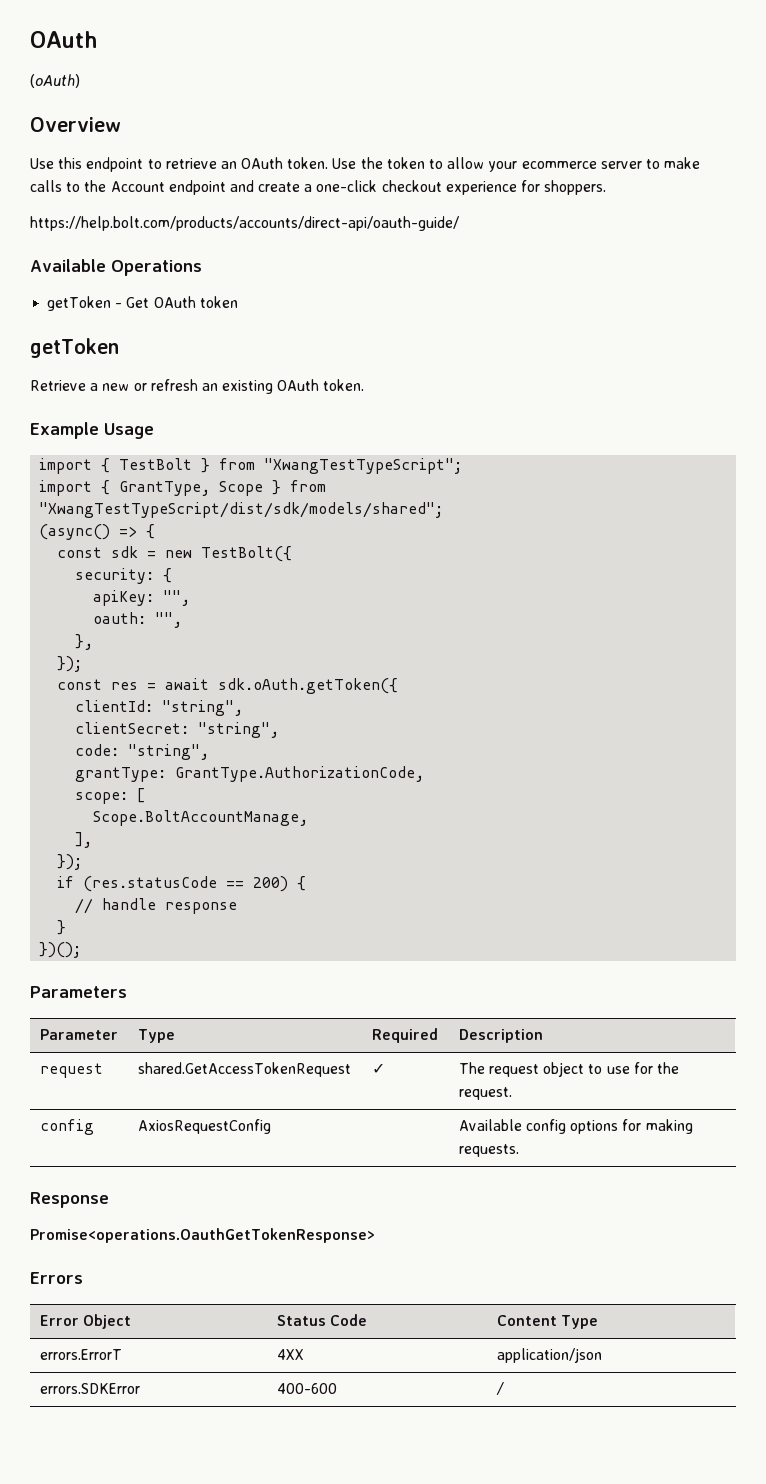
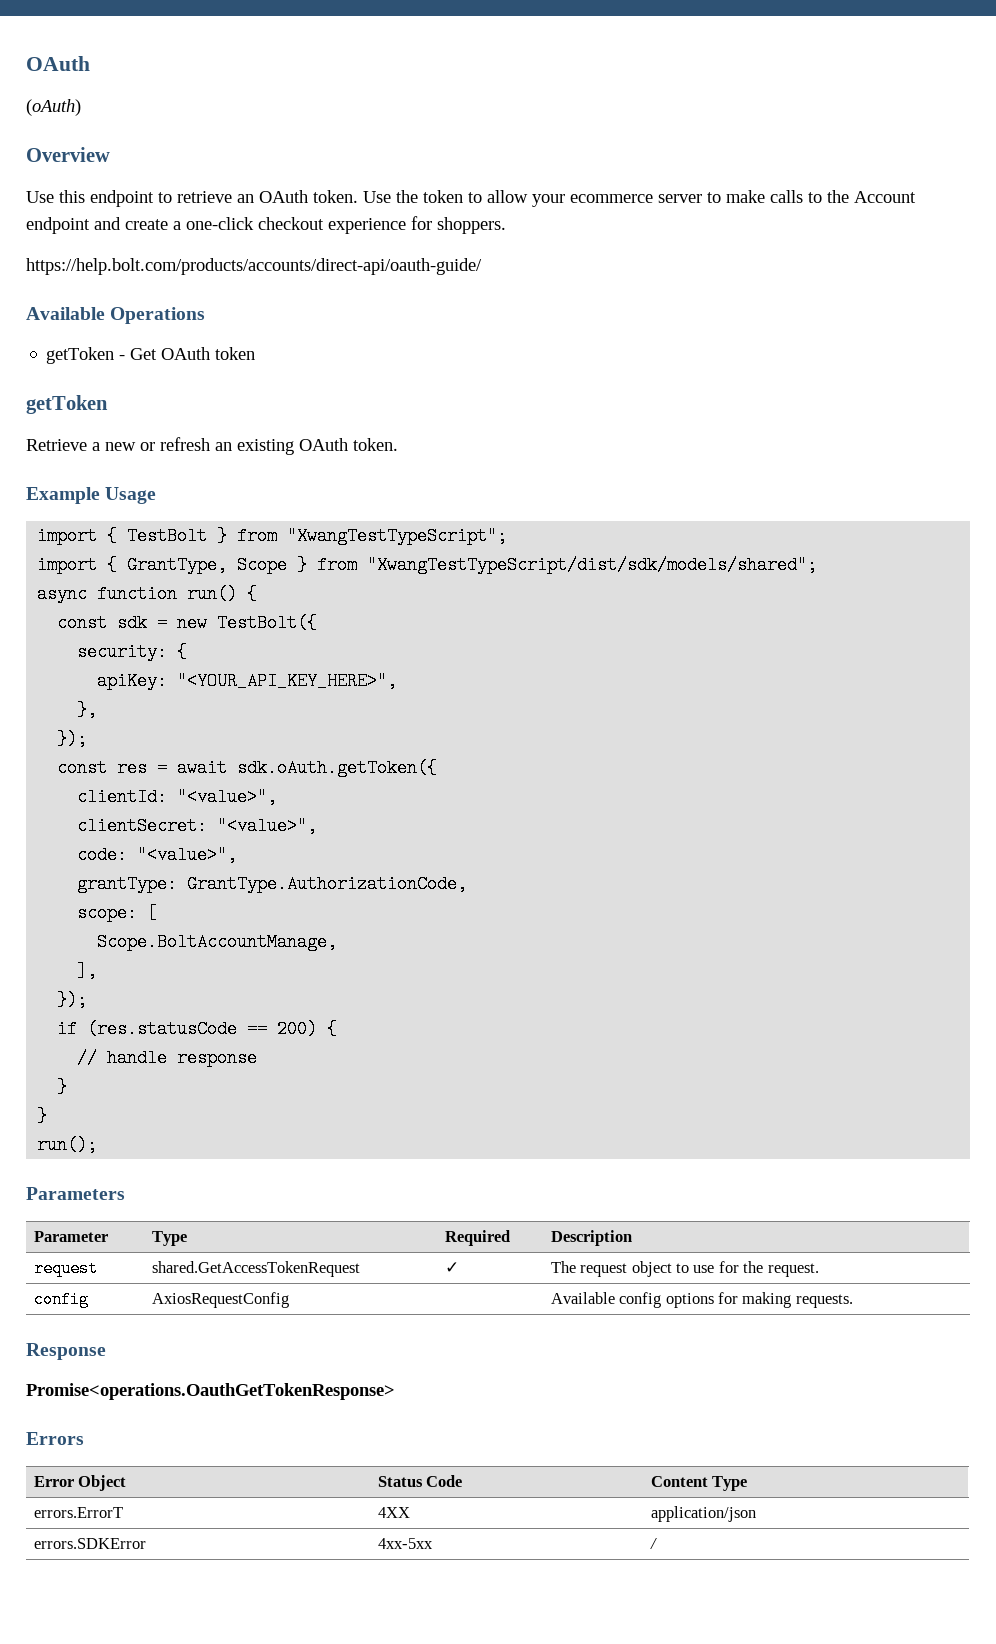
[39,524,138,540] (async() => -> [37,585,238,603] async function run()
[163,590,191,606] [93,612,183,628] "", // oauth: "", -> [177,672,398,690] "<YOUR_API_KEY_HERE>",
[162,700,244,716] "string", -> [177,788,278,806] "<value>",
[198,722,280,738] "string", -> [217,817,318,835] "<value>",
[128,744,210,760] "string", -> [137,846,238,864] "<value>",
[39,942,82,958] })(); -> [37,1107,48,1125] [37,1136,98,1154] } // run();
[276,1383,337,1394] 400-600 -> [377,1538,433,1549] 4xx-5xx

